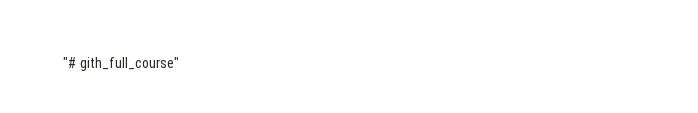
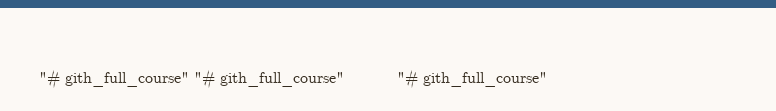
[63,57,179,71] "# gith_full_course" -> [39,69,547,89] "# gith_full_course" "# gith_full_course" "# gith_full_course"

